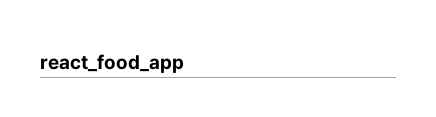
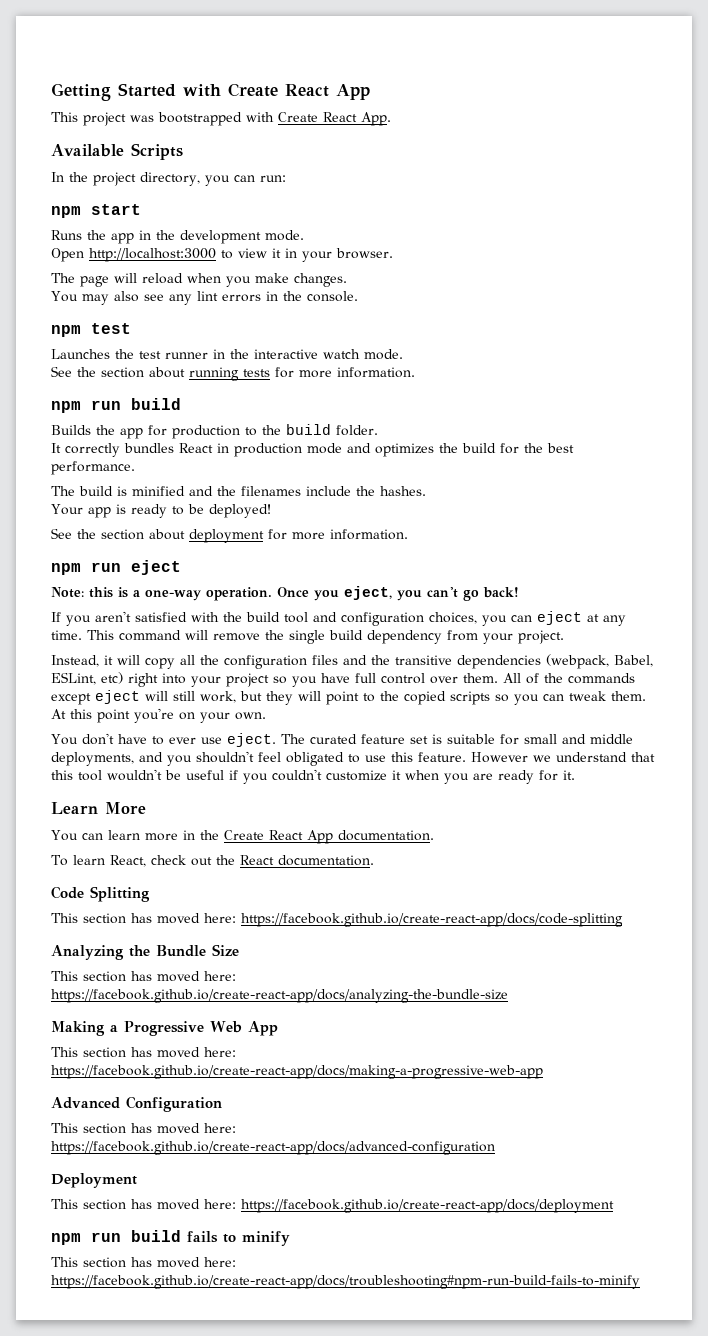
[40,54,184,73] react_food_app -> [51,83,370,101] [51,112,391,126] [51,143,183,160] [51,172,286,186] [51,204,141,218] [51,230,304,244] [51,248,393,262] [51,273,347,287] [51,291,358,305] [51,323,131,337] [51,349,403,360] [51,366,415,381] [51,398,181,413] [51,424,378,439] [51,443,574,457] [51,461,135,475] [51,486,426,496] [51,504,271,518] [51,528,408,543] [51,560,181,575] [51,586,519,601] [51,611,626,626] [51,630,564,644] [51,654,653,669] [51,672,635,687] [51,690,646,705] [51,708,266,723] [51,733,633,747] [51,751,655,766] [51,769,575,784] [51,802,146,814] [51,830,434,844] [51,855,374,867] [51,886,150,902] [51,913,623,927] [51,944,239,960] [51,971,236,982] [51,989,508,1003] [51,1021,278,1036] [51,1047,236,1058] [51,1065,543,1079] [51,1096,222,1112] [51,1123,236,1134] [51,1141,495,1155] [51,1173,137,1188] [51,1199,614,1213] [51,1230,290,1246] [51,1257,236,1268] [51,1275,640,1289] Getting Started with Create React App // This project was bootstrapped with Create React App. // Available Scripts // In the project directory, you can run: // npm start // Runs the app in the development mode. // Open http://localhost:3000 to view it in your browser. // The page will reload when you make changes. // You may also see any lint errors in the console. // npm test // Launches the test runner in the interactive watch mode. // See the section about running tests for more information. // npm run build // Builds the app for production to the build folder. // It correctly bundles React in production mode and optimizes the build for the best performance. // The build is minified and the filenames include the hashes. // Your app is ready to be deployed! // See the section about deployment for more information. // npm run eject // Note: this is a one-way operation. Once you eject, you can't go back! // If you aren't satisfied with the build tool and configuration choices, you can eject at any time. This command will remove the single build dependency from your project. // Instead, it will copy all the configuration files and the transitive dependencies (webpack, Babel, ESLint, etc) right into your project so you have full control over them. All of the commands except eject will still work, but they will point to the copied scripts so you can tweak them. At this point you're on your own. // You don't have to ever use eject. The curated feature set is suitable for small and middle deployments, and you shouldn't feel obligated to use this feature. However we understand that this tool wouldn't be useful if you couldn't customize it when you are ready for it. // Learn More // You can learn more in the Create React App documentation. // To learn React, check out the React documentation. // Code Splitting // This section has moved here: https://facebook.github.io/create-react-app/docs/code-splitting // Analyzing the Bundle Size // This section has moved here: https://facebook.github.io/create-react-app/docs/analyzing-the-bundle-size // Making a Progressive Web App // This section has moved here: https://facebook.github.io/create-react-app/docs/making-a-progressive-web-app // Advanced Configuration // This section has moved here: https://facebook.github.io/create-react-app/docs/advanced-configuration // Deployment // This section has moved here: https://facebook.github.io/create-react-app/docs/deployment // npm run build fails to minify // This section has moved here: https://facebook.github.io/create-react-app/docs/troubleshooting#npm-run-build-fails-to-minify

